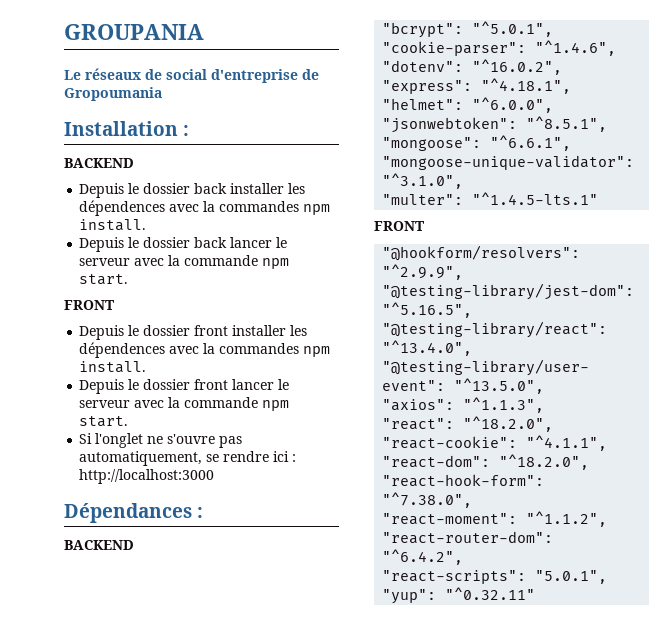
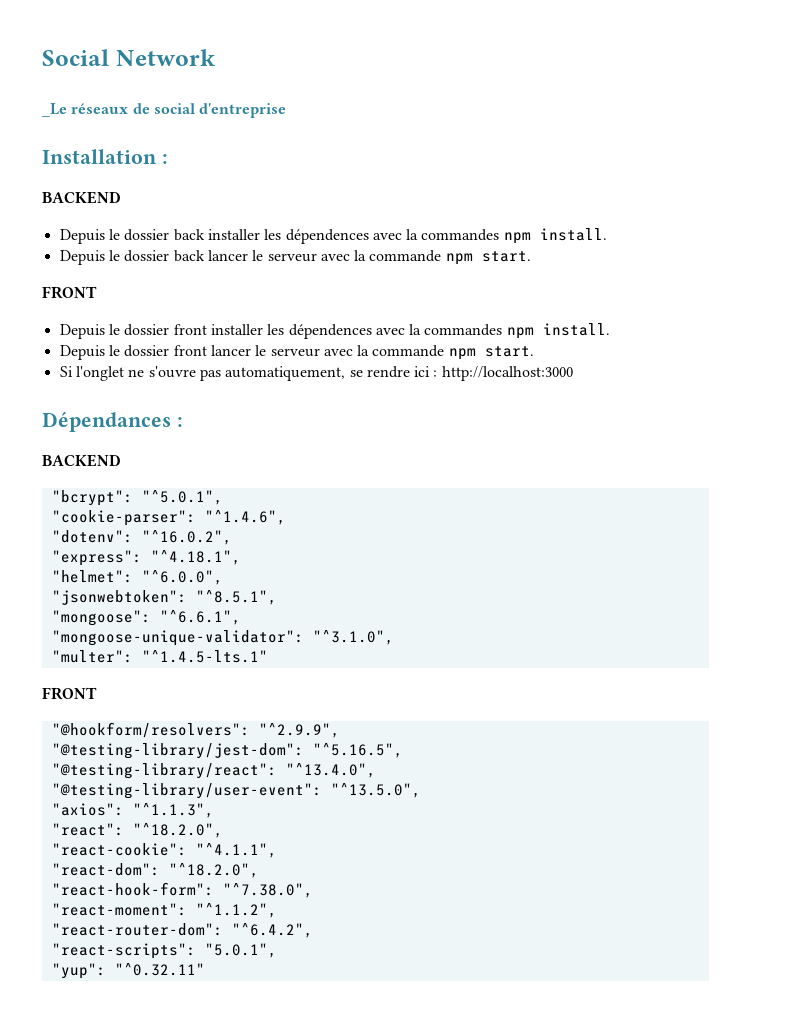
[64,24,204,40] [64,70,81,80] GROUPANIA // Le -> [42,49,216,66] [42,103,67,117] Social Network // _Le
[302,69,319,80] [64,87,162,101] de Gropoumania -> (287, 110) none

